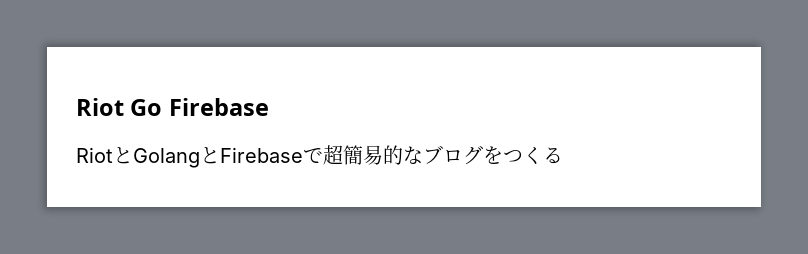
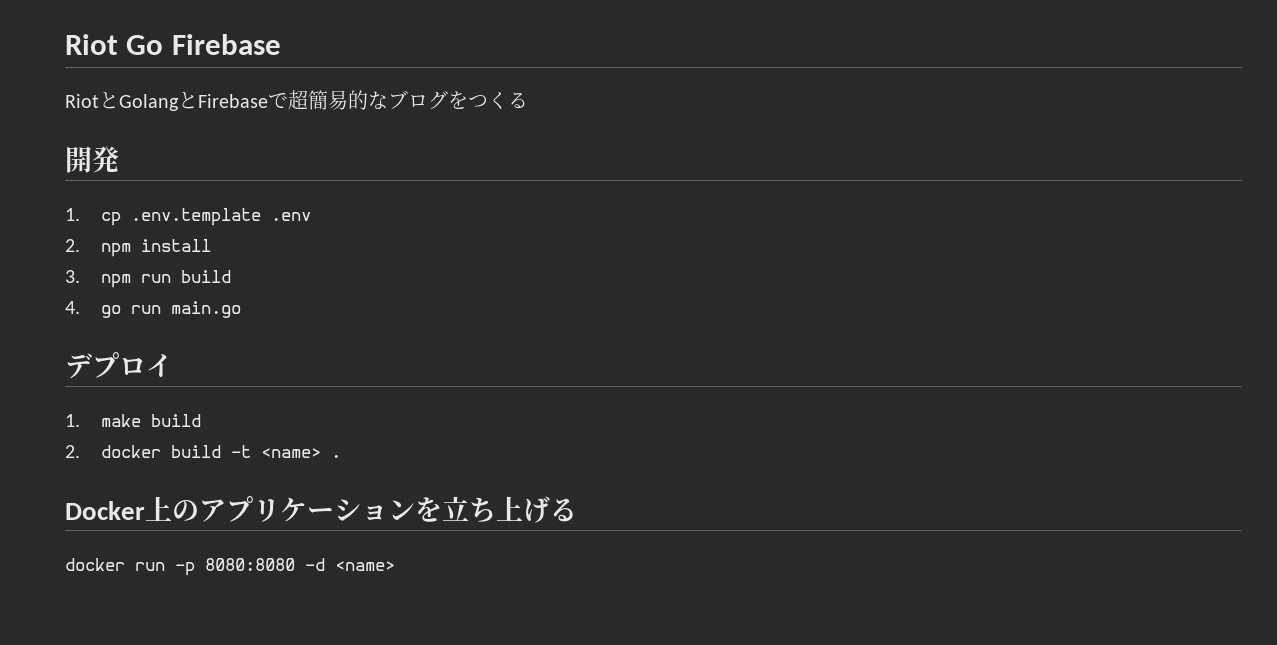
(563, 155) none -> [65,146,119,173] [65,208,311,226] [65,239,211,257] [65,270,231,288] [65,301,241,318] [65,352,173,379] [65,414,201,427] [65,445,341,458] [65,496,577,523] [65,558,395,576] // 開発 // 1. cp .env.template .env // 2. npm install // 3. npm run build // 4. go run main.go // デプロイ // 1. make build // 2. docker build -t <name> . // Docker上のアプリケーションを立ち上げる // docker run -p 8080:8080 -d <name>

